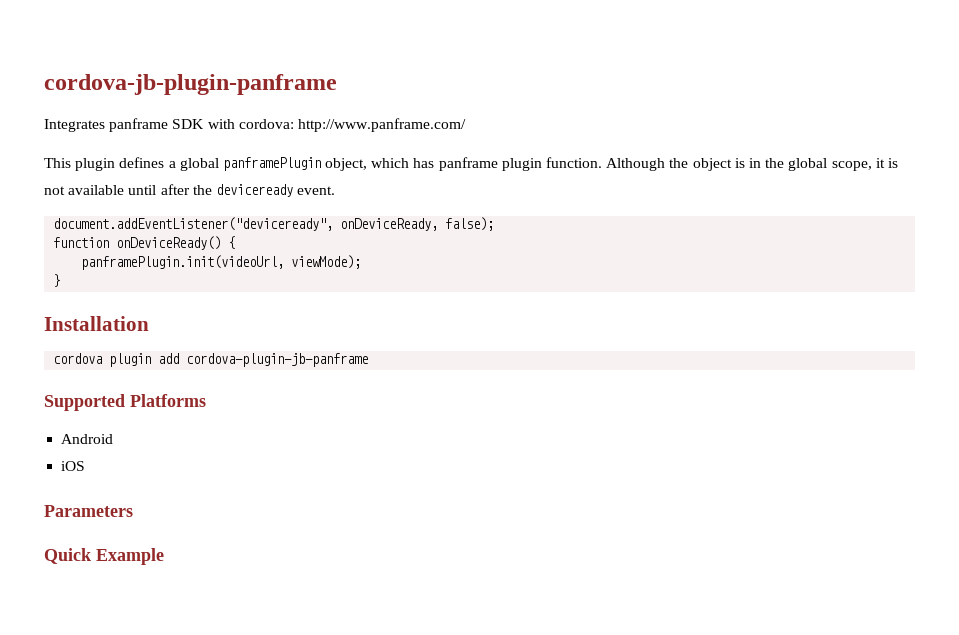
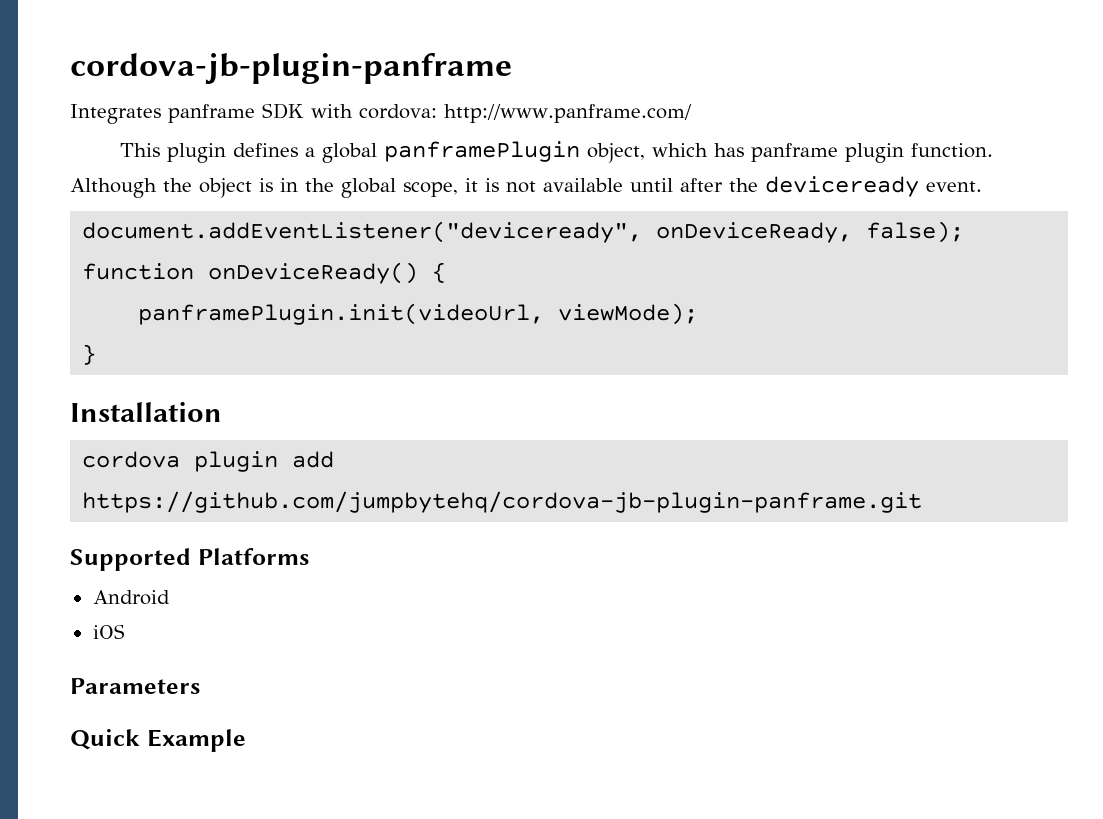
[186,353,369,367] cordova-plugin-jb-panframe -> [82,491,923,513] https://github.com/jumpbytehq/cordova-jb-plugin-panframe.git

